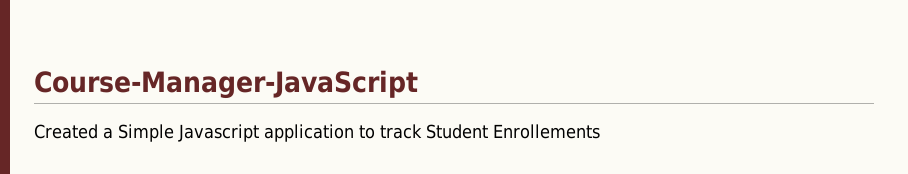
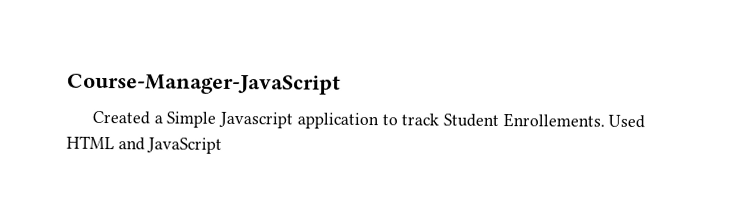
[493,124,600,139] Enrollements -> [502,113,646,129] [66,135,223,154] Enrollements. Used HTML and JavaScript

